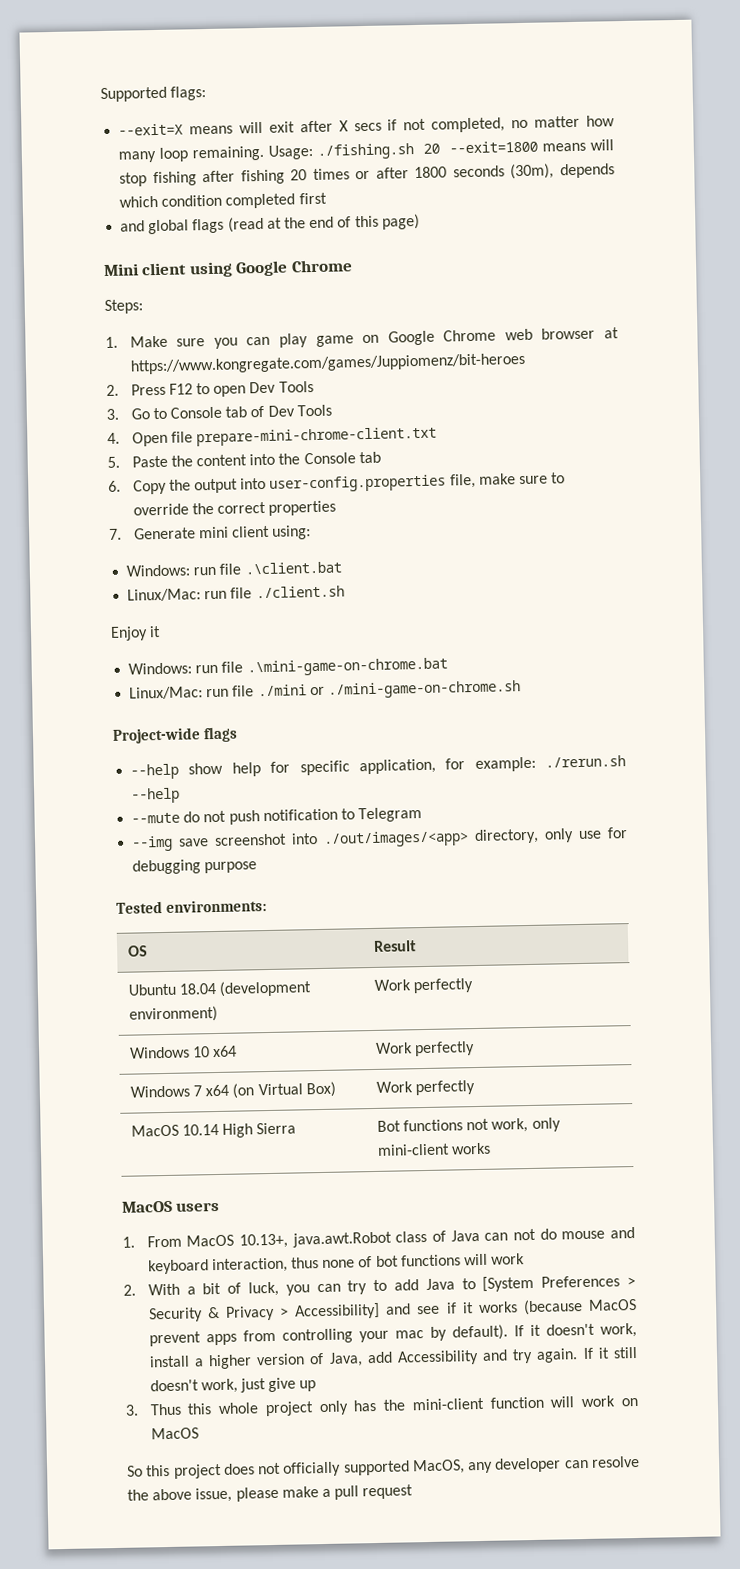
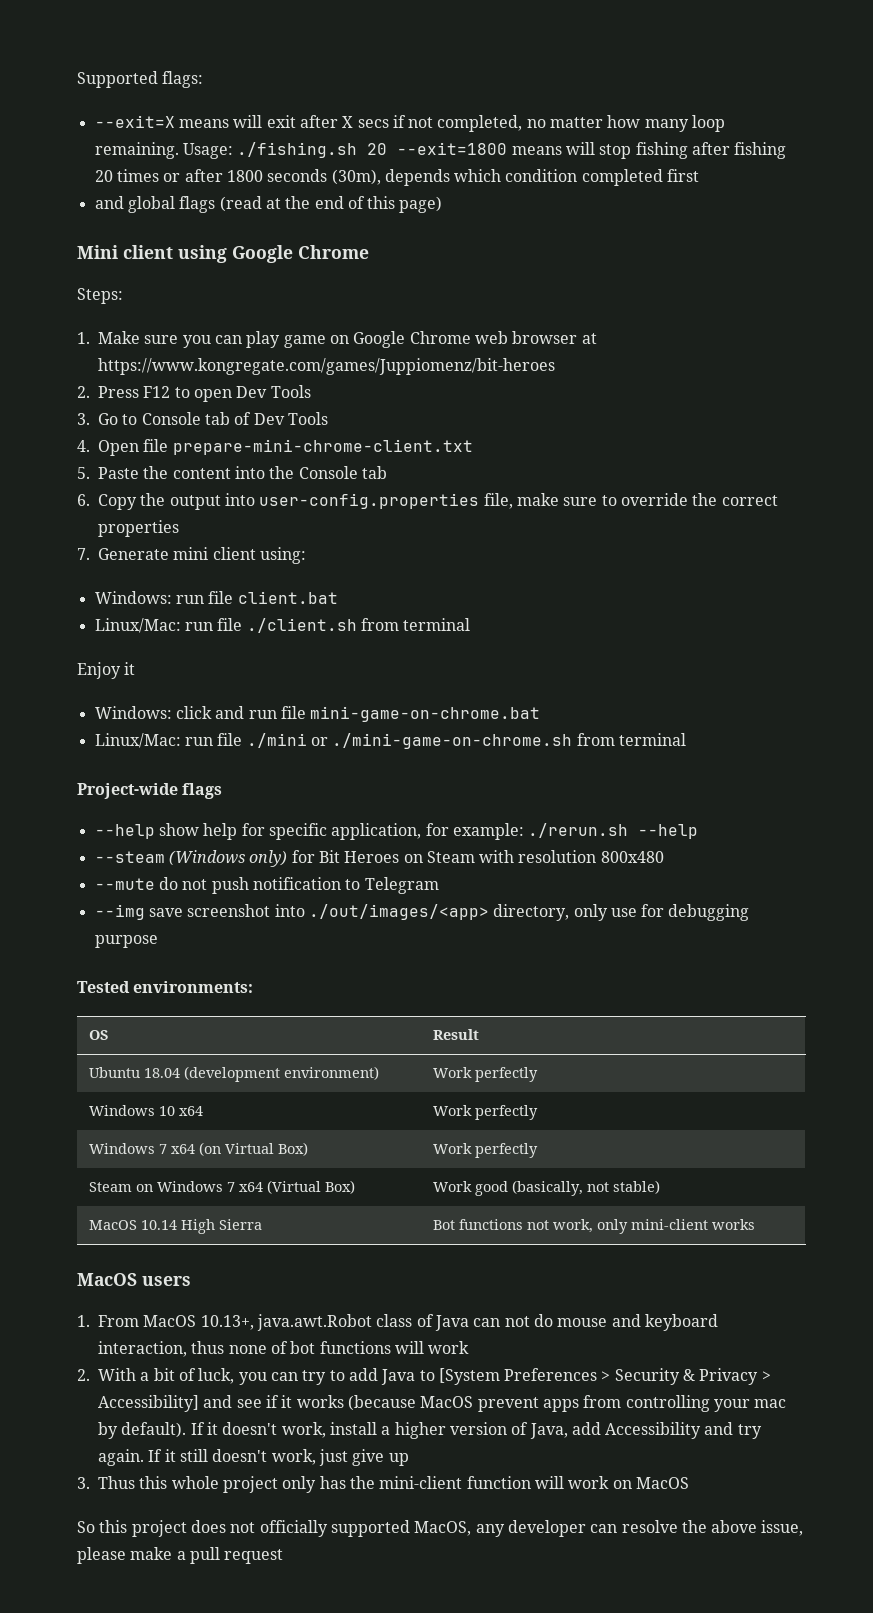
[244,561,342,575] .\client.bat -> [237,591,338,604] client.bat
(345, 592) none -> [360,618,471,631] from terminal
[195,657,448,677] run file .\mini-game-on-chrome.bat -> [175,706,541,722] click and run file mini-game-on-chrome.bat
(521, 689) none -> [576,733,686,746] from terminal
(181, 795) none -> [94,850,664,867] // --steam (Windows only) for Bit Heroes on Steam with resolution 800x480
(476, 1088) none -> [88,1180,355,1194] [432,1180,660,1196] // Steam on Windows 7 x64 (Virtual Box) | Work good (basically, not stable)

